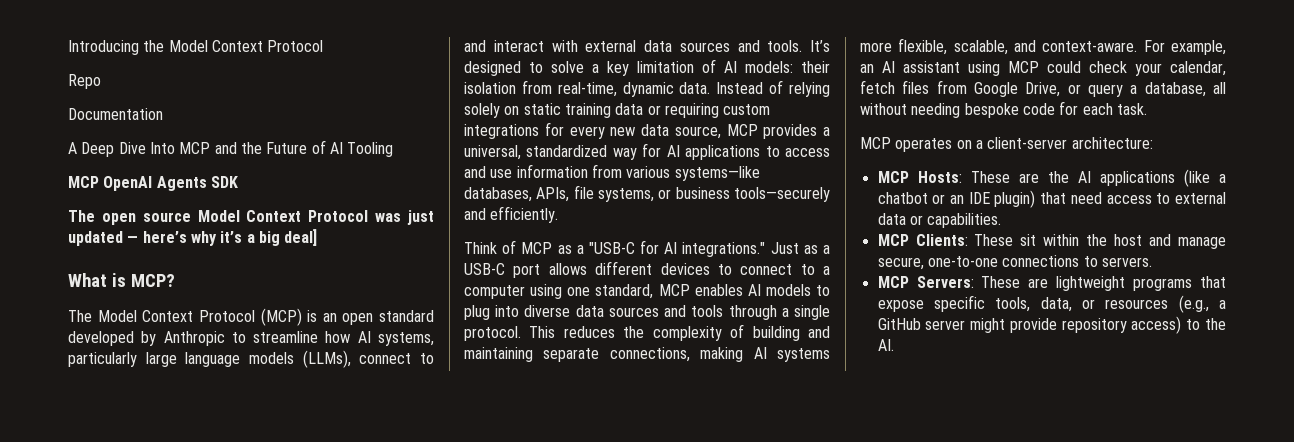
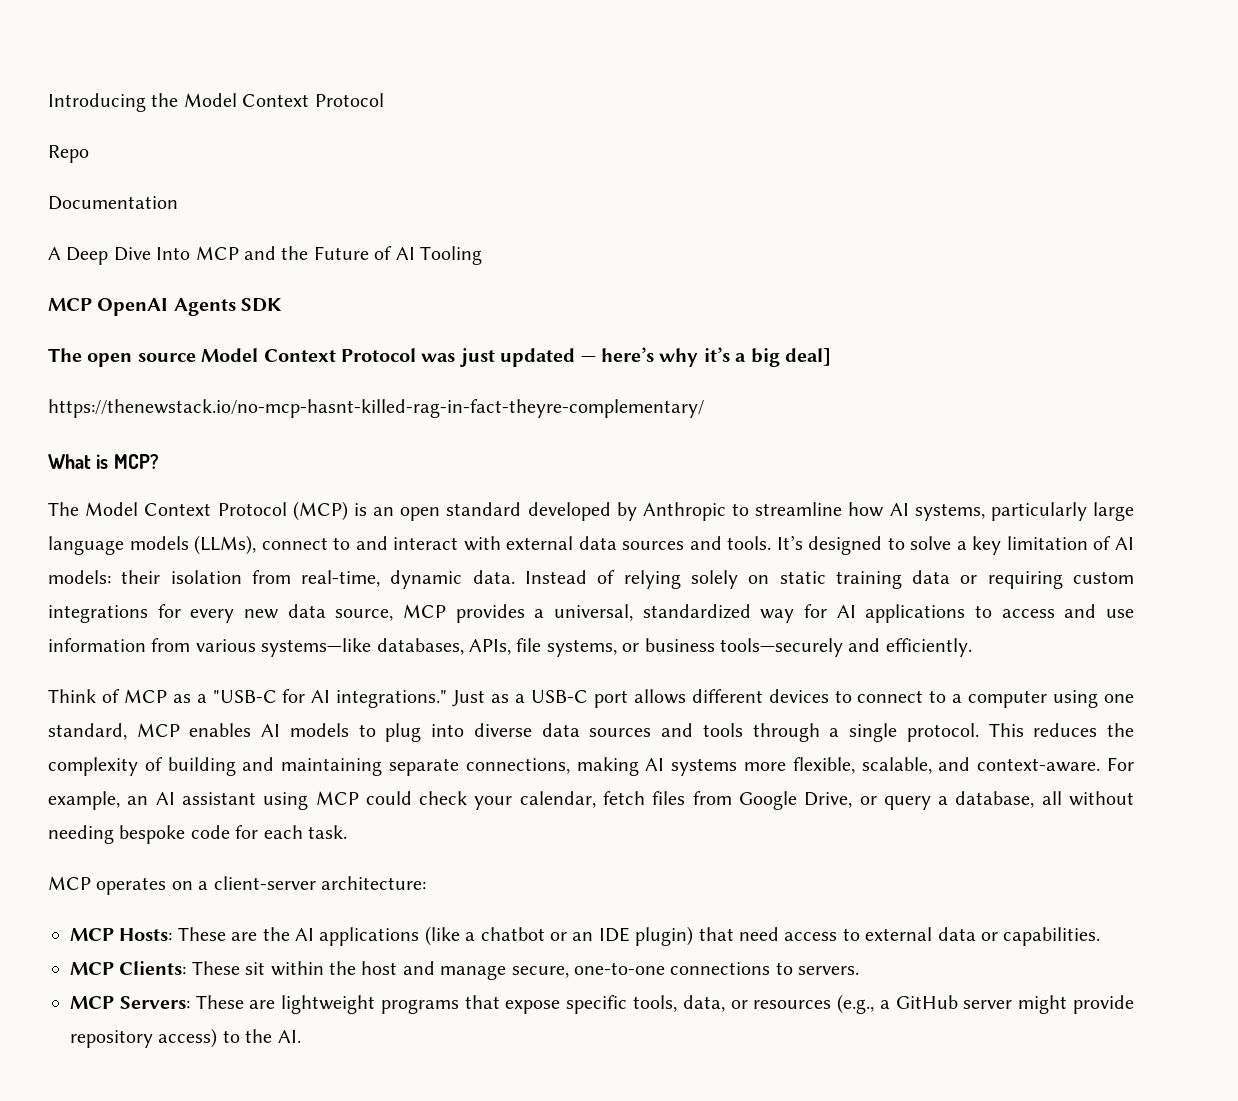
(318, 237) none -> [48,399,704,418] // https://thenewstack.io/no-mcp-hasnt-killed-rag-in-fact-theyre-complementary/

